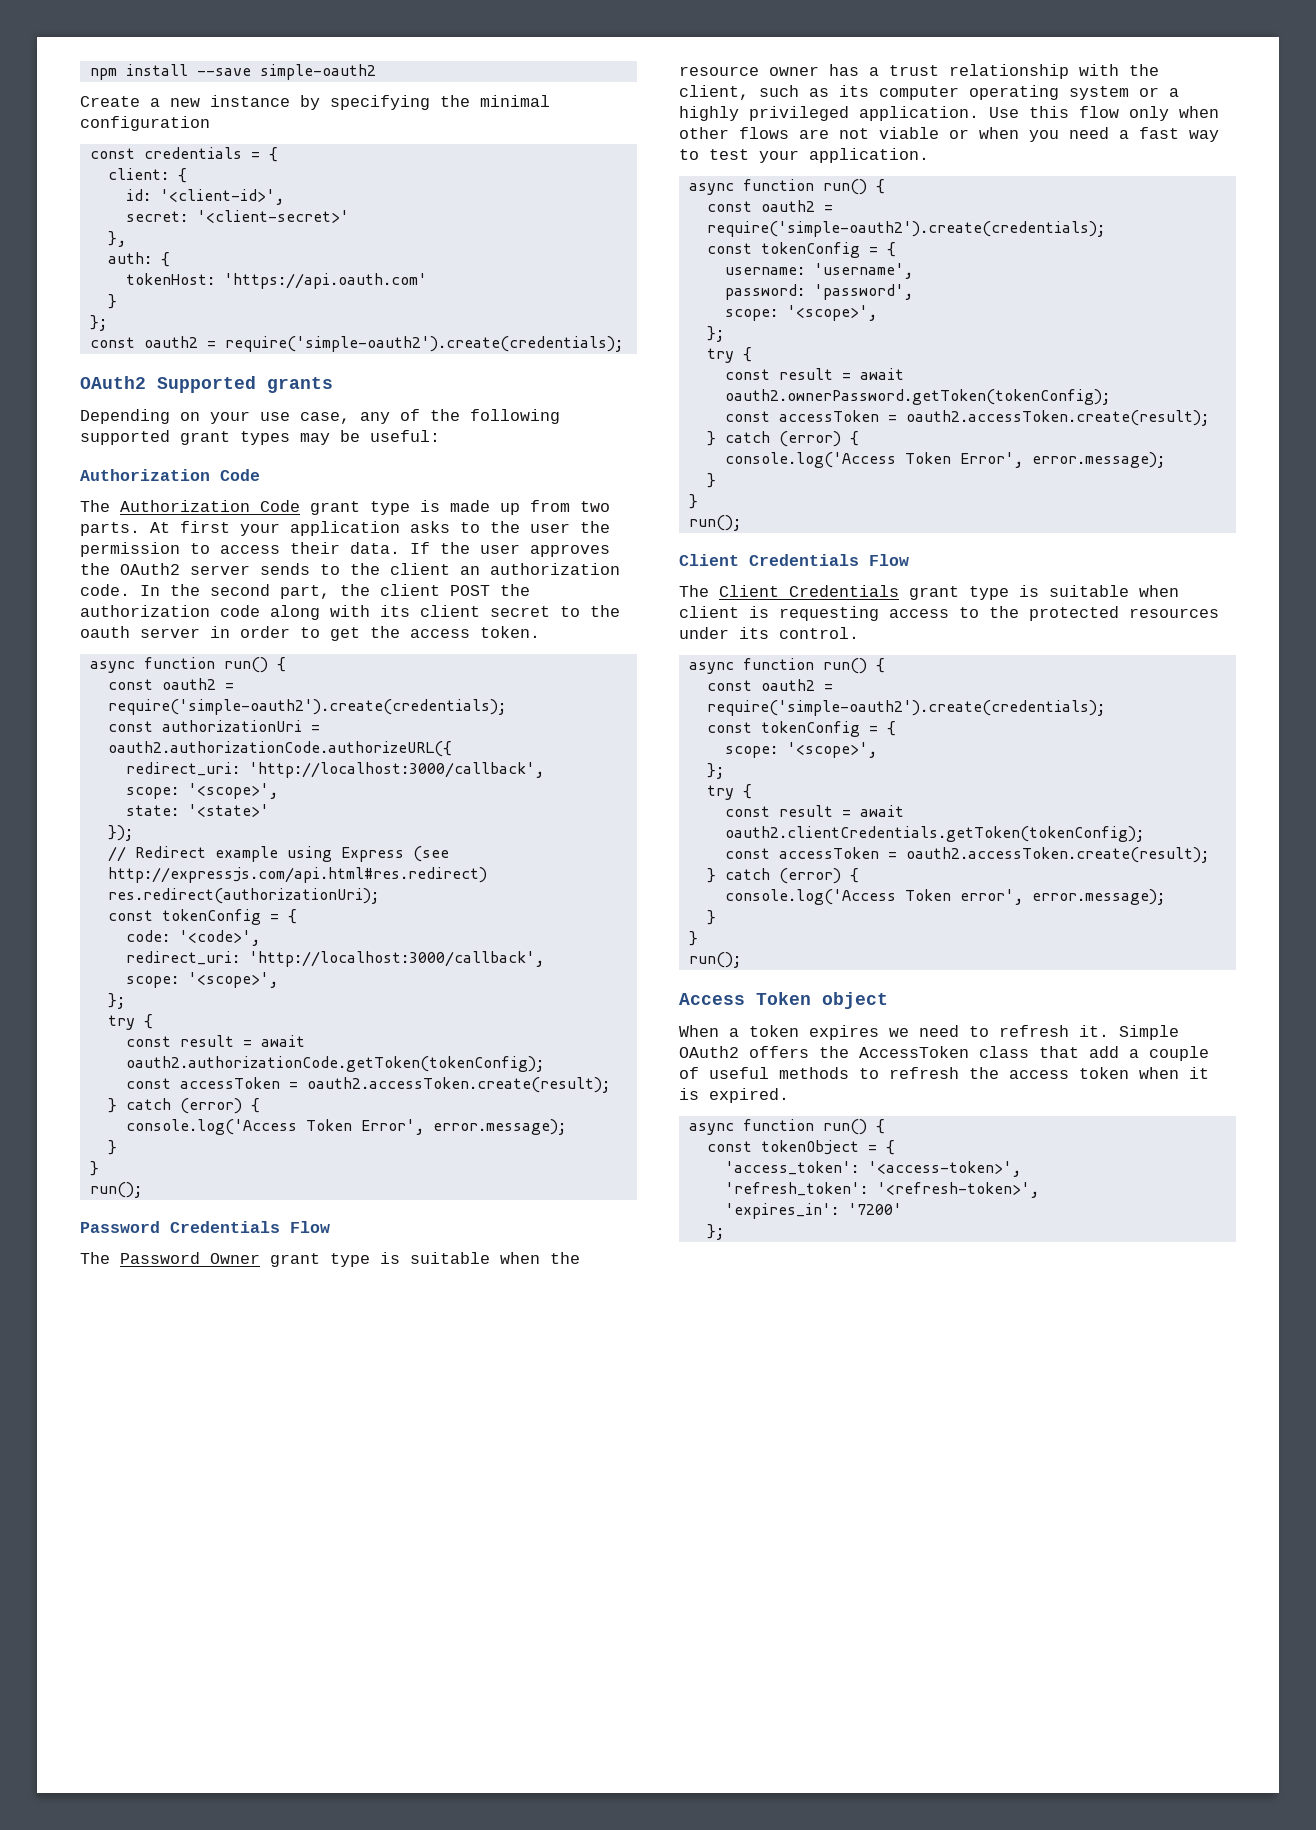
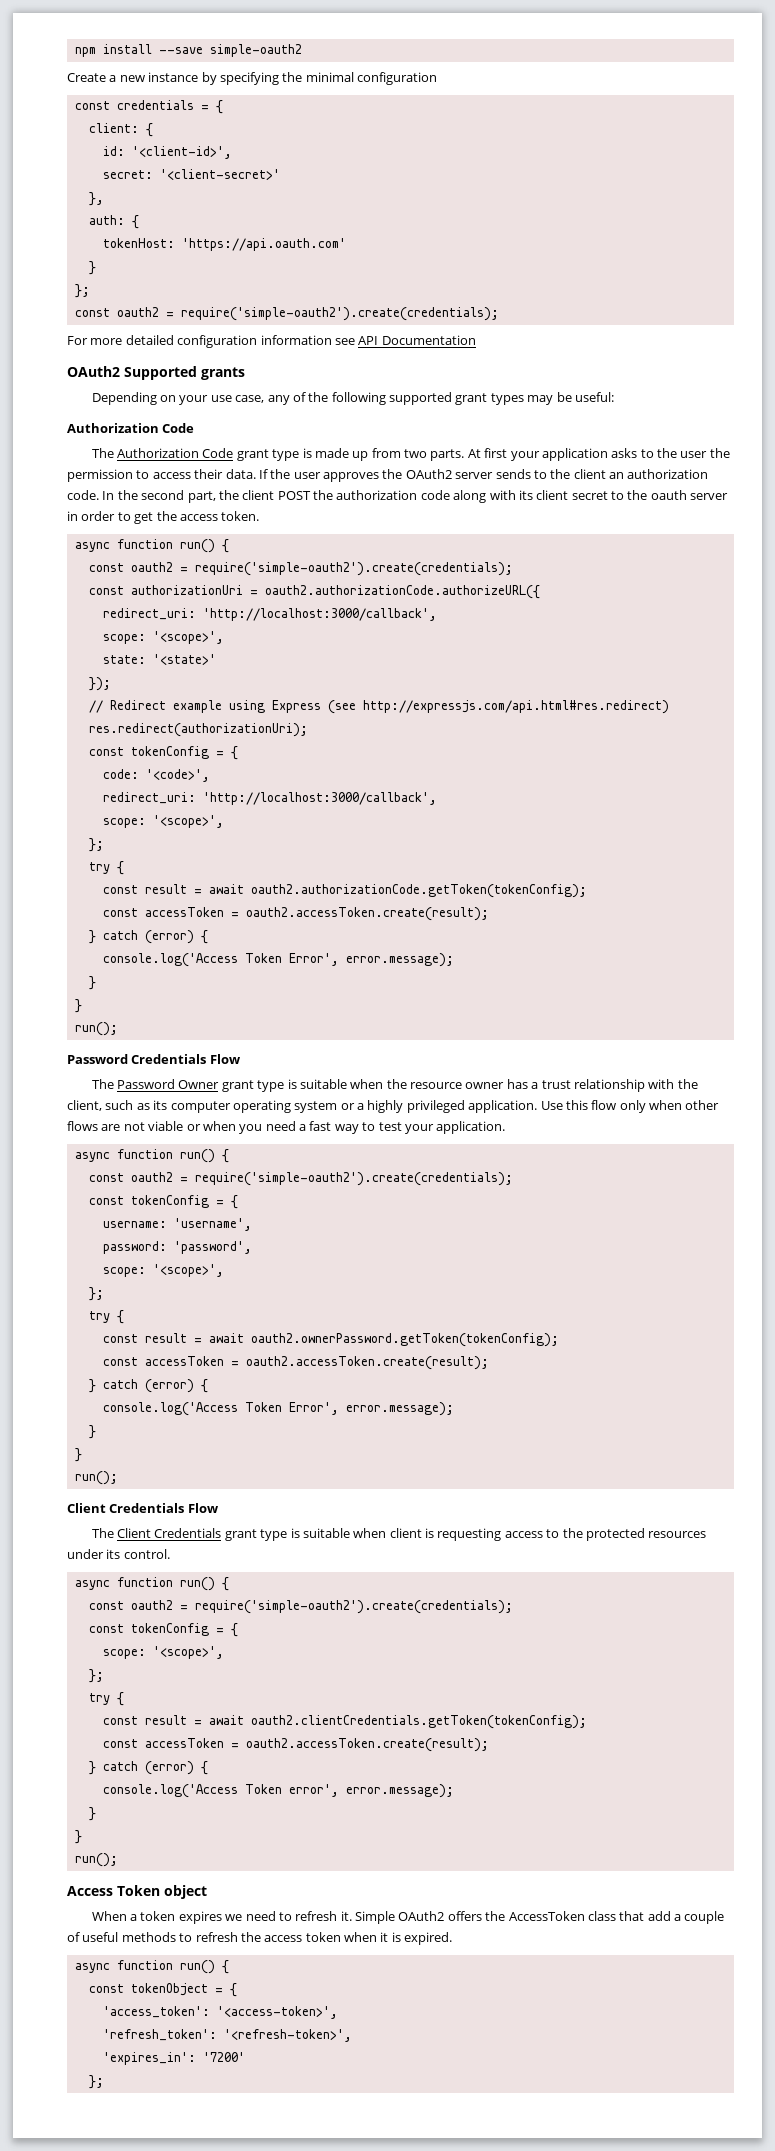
(623, 344) none -> [67,335,476,348] // For more detailed configuration information see API Documentation

